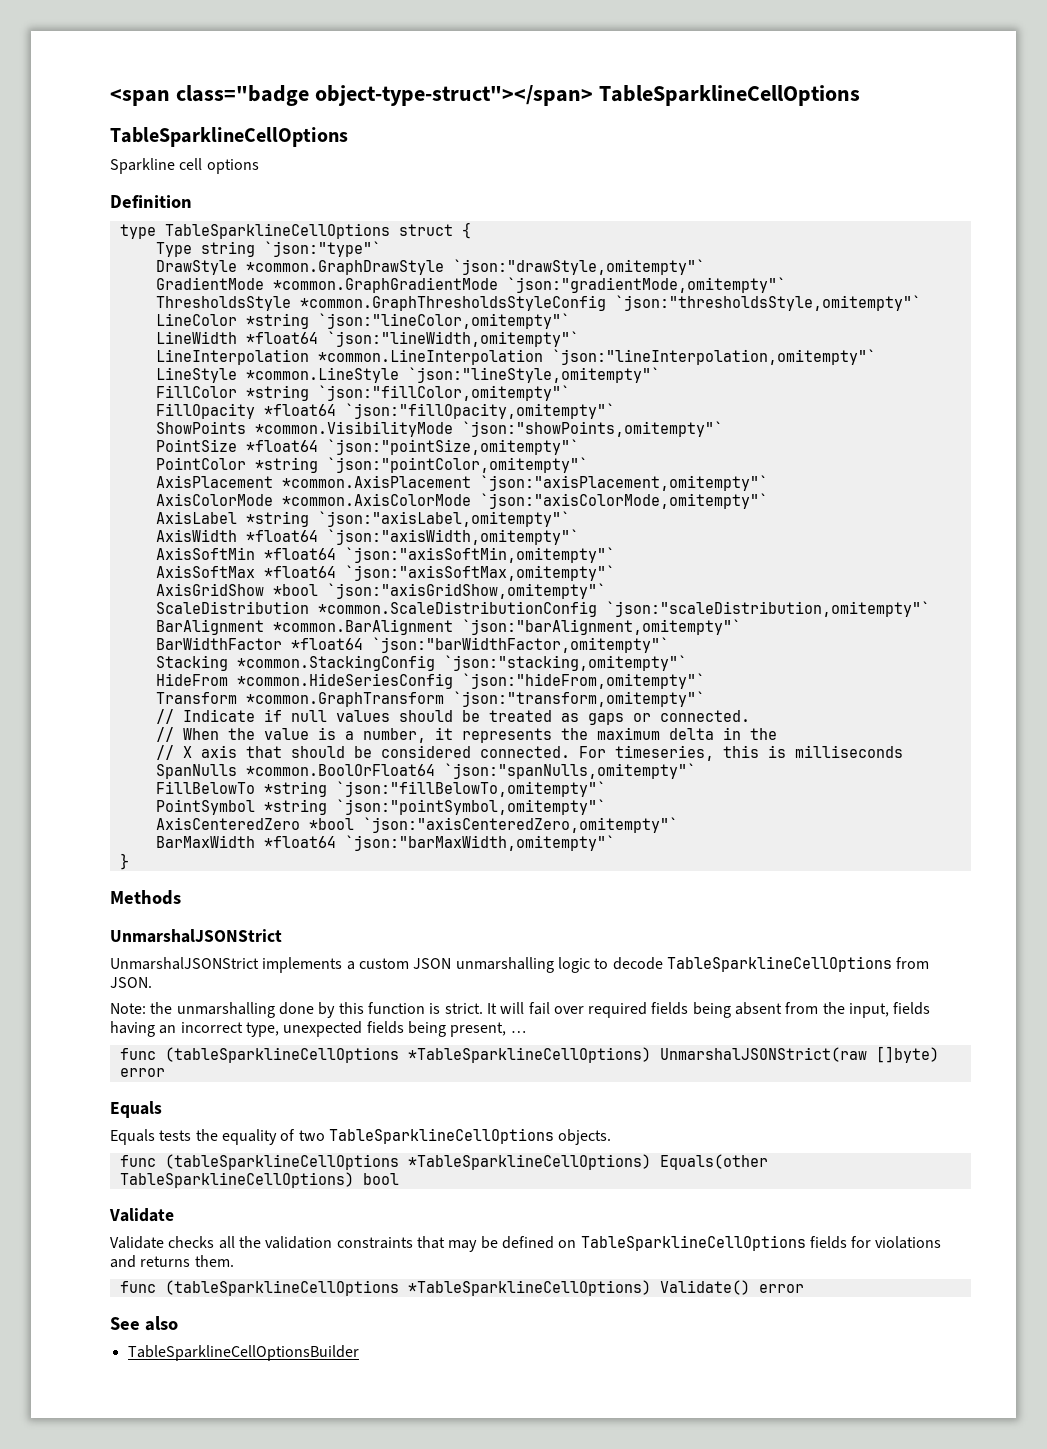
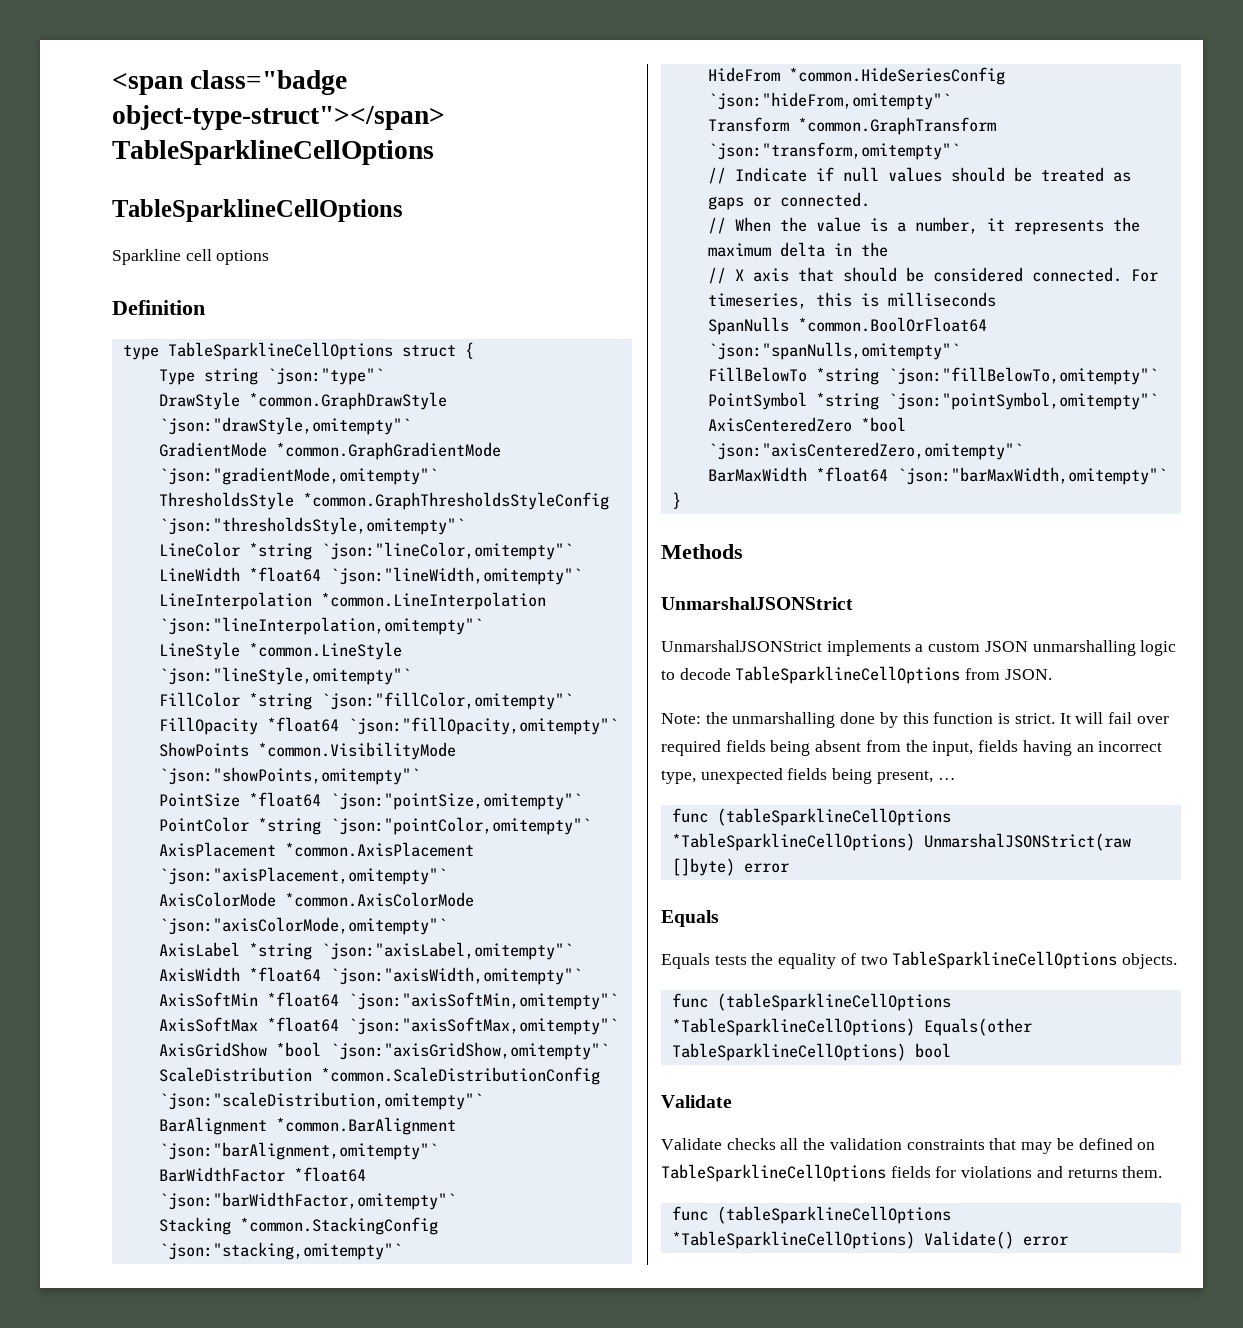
[110,1316,178,1331] [127,1345,359,1361] // See also // TableSparklineCellOptionsBuilder -> (1068, 1241) none

